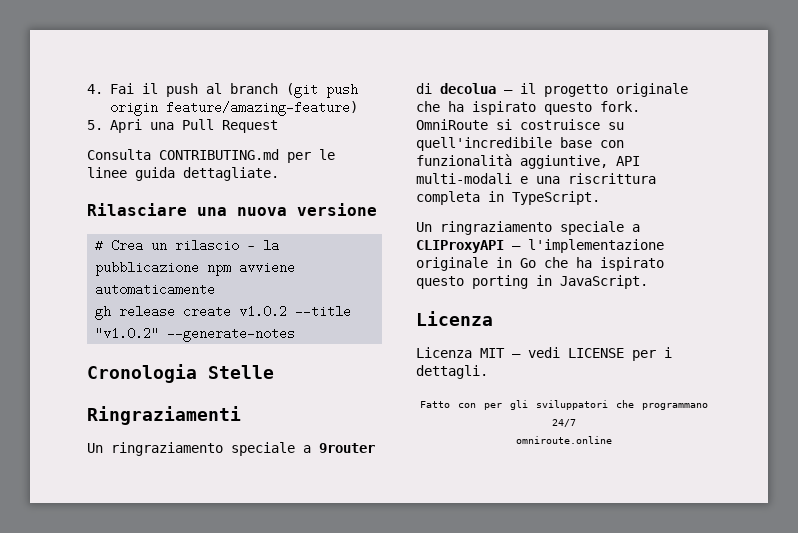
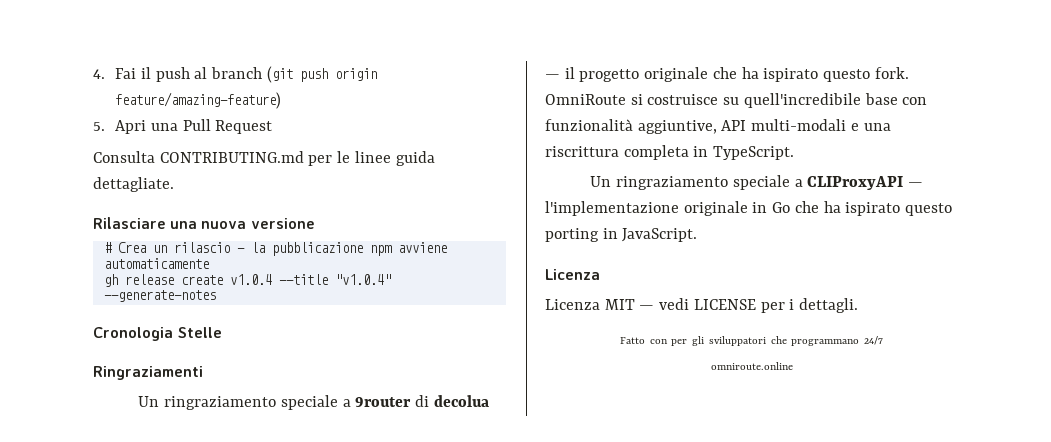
[239,305,352,318] [95,327,160,340] v1.0.2 --title "v1.0.2" -> [229,274,391,285] v1.0.4 --title "v1.0.4"

